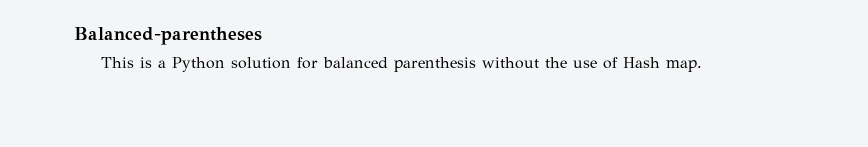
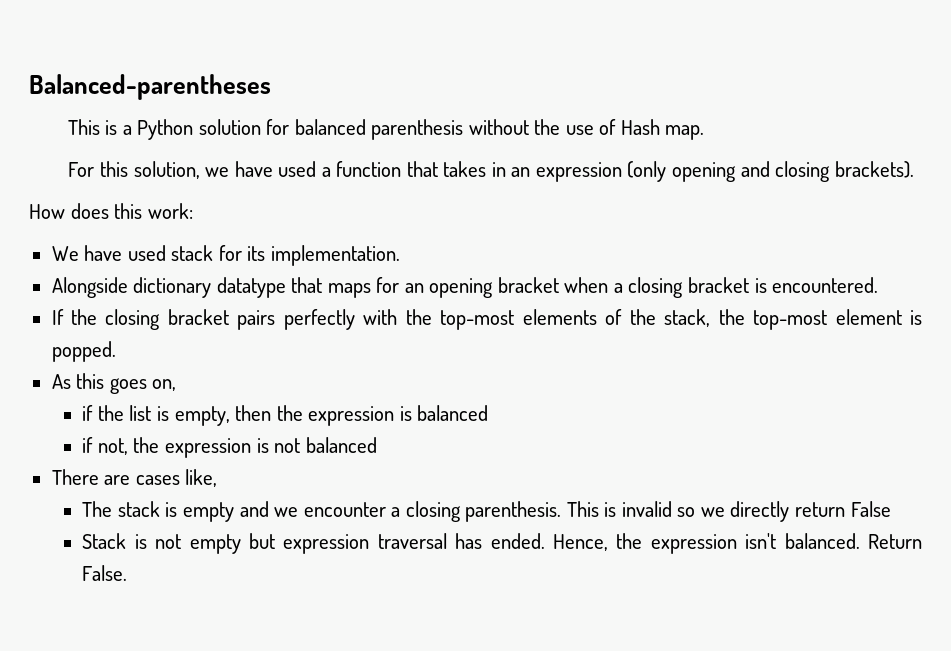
(703, 66) none -> [67,161,914,182] [29,203,193,219] [51,245,400,266] [51,277,879,298] [51,309,923,330] [51,341,116,362] [51,373,177,394] [82,405,489,426] [82,437,377,458] [51,469,218,487] [82,501,892,522] [82,533,923,554] [82,565,128,581] // For this solution, we have used a function that takes in an expression (only opening and closing brackets). // How does this work: // We have used stack for its implementation. // Alongside dictionary datatype that maps for an opening bracket when a closing bracket is encountered. // If the closing bracket pairs perfectly with the top-most elements of the stack, the top-most element is popped. // As this goes on, // if the list is empty, then the expression is balanced // if not, the expression is not balanced // There are cases like, // The stack is empty and we encounter a closing parenthesis. This is invalid so we directly return False // Stack is not empty but expression traversal has ended. Hence, the expression isn't balanced. Return False.

